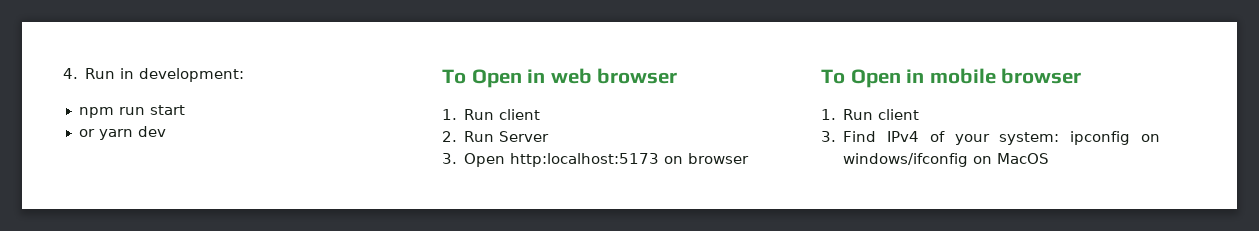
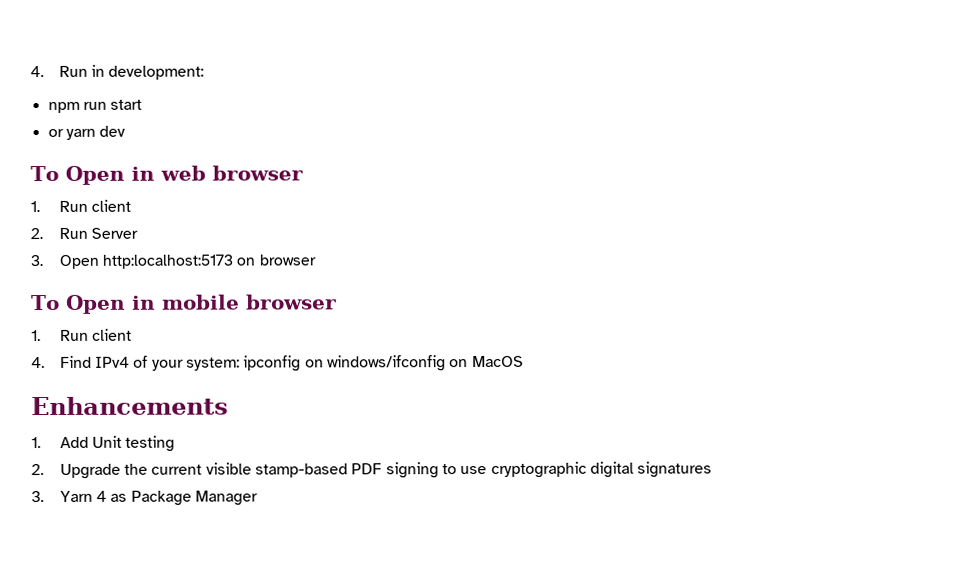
[821,131,836,142] 3. -> [31,357,45,369] 4.
(1050, 158) none -> [31,396,229,416] [31,435,176,452] [31,461,713,479] [31,490,258,506] // Enhancements // 1. Add Unit testing // 2. Upgrade the current visible stamp-based PDF signing to use cryptographic digital signatures // 3. Yarn 4 as Package Manager

